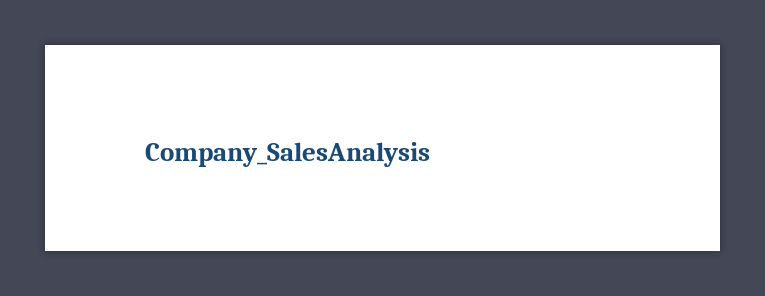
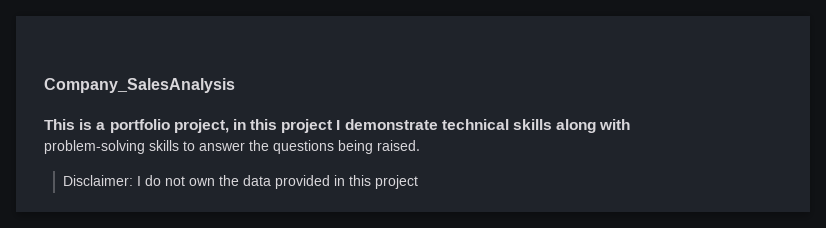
(430, 154) none -> [44,119,631,133] [44,140,420,154] [63,175,419,189] // This is a portfolio project, in this project I demonstrate technical skills along with // problem-solving skills to answer the questions being raised. // Disclaimer: I do not own the data provided in this project

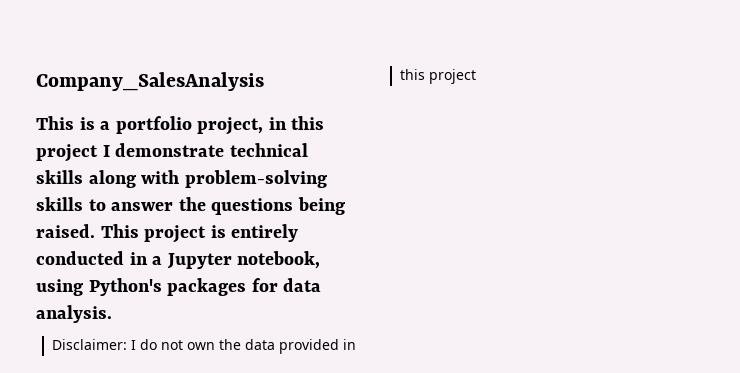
(631, 124) // -> (180, 177) none
(420, 145) none -> [100,224,299,243] [36,251,321,269] [36,278,322,296] [36,305,112,323] This project is entirely conducted in a Jupyter notebook, using Python's packages for data analysis.

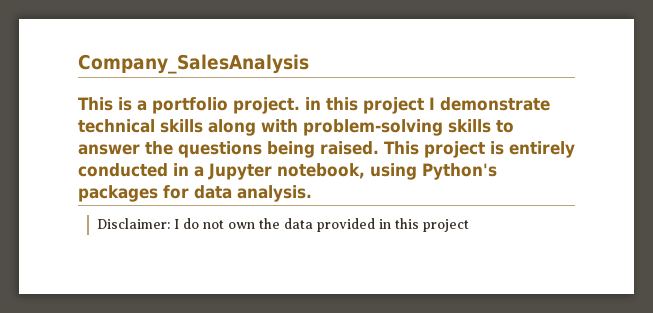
[197,117,264,135] project, -> [233,97,300,114] project.

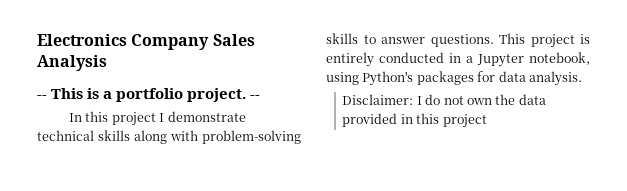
[78,54,309,74] Company_SalesAnalysis // -> [37,34,255,50] [37,55,107,71] [37,95,47,99] Electronics Company Sales Analysis // --
[305,97,321,110] in -> [250,95,261,99] [69,113,83,122] -- // In
[145,141,379,158] the questions being raised. -> [430,34,494,47] questions.

